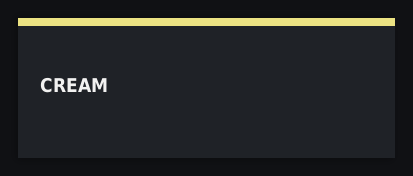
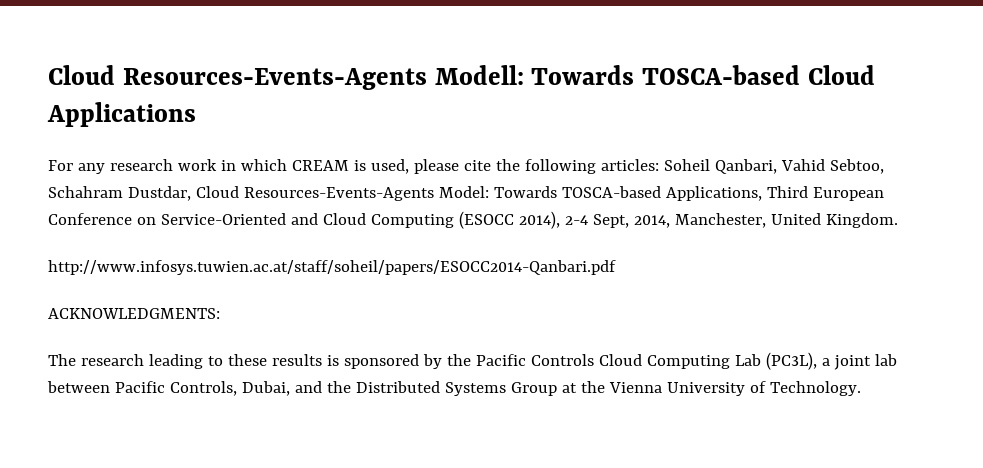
[40,77,108,93] CREAM -> [48,65,876,90] [47,102,196,127] [48,159,884,174] [48,186,884,201] [48,211,898,229] [48,260,616,275] [48,308,220,319] [48,352,897,370] [47,381,861,396] Cloud Resources-Events-Agents Modell: Towards TOSCA-based Cloud Applications // For any research work in which CREAM is used, please cite the following articles: Soheil Qanbari, Vahid Sebtoo, Schahram Dustdar, Cloud Resources-Events-Agents Model: Towards TOSCA-based Applications, Third European Conference on Service-Oriented and Cloud Computing (ESOCC 2014), 2-4 Sept, 2014, Manchester, United Kingdom. // http://www.infosys.tuwien.ac.at/staff/soheil/papers/ESOCC2014-Qanbari.pdf // ACKNOWLEDGMENTS: // The research leading to these results is sponsored by the Pacific Controls Cloud Computing Lab (PC3L), a joint lab between Pacific Controls, Dubai, and the Distributed Systems Group at the Vienna University of Technology.

